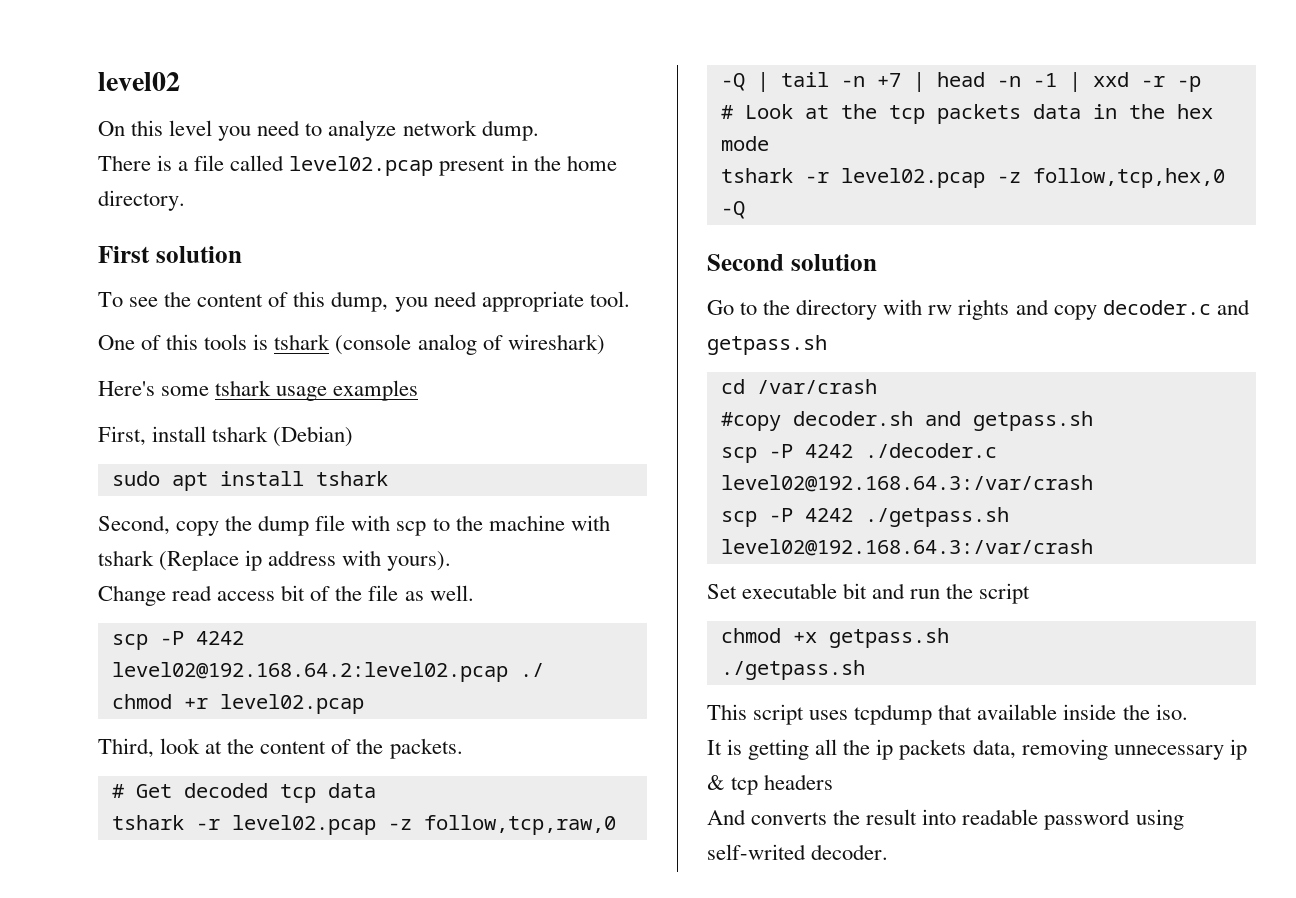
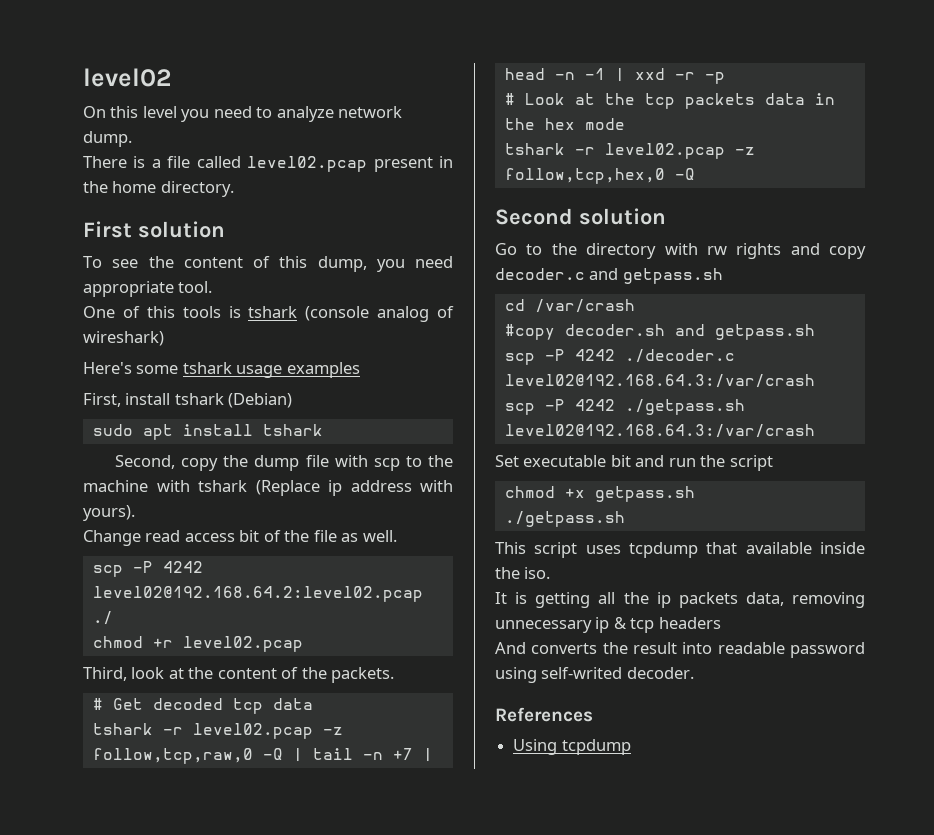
(889, 852) none -> [495,707,593,722] [513,739,631,755] // References // Using tcpdump

